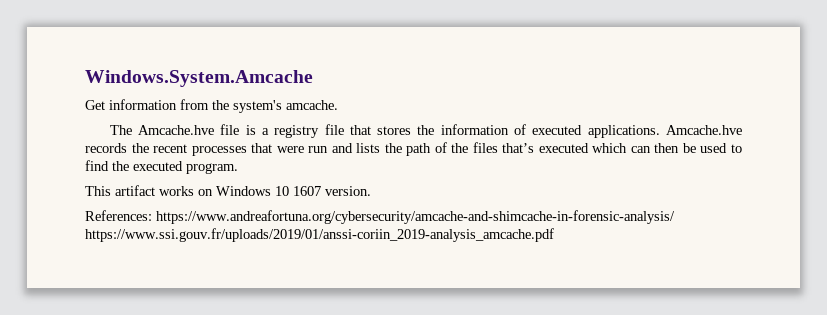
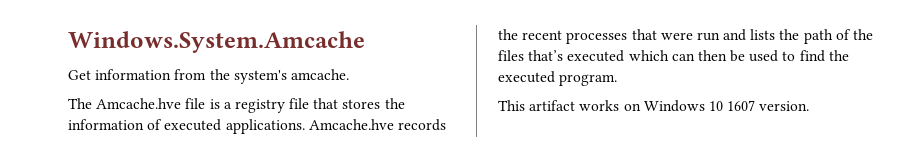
[85,210,675,224] [85,228,554,242] // References: https://www.andreafortuna.org/cybersecurity/amcache-and-shimcache-in-forensic-analysis/ https://www.ssi.gouv.fr/uploads/2019/01/anssi-coriin_2019-analysis_amcache.pdf -> (810, 106) none

